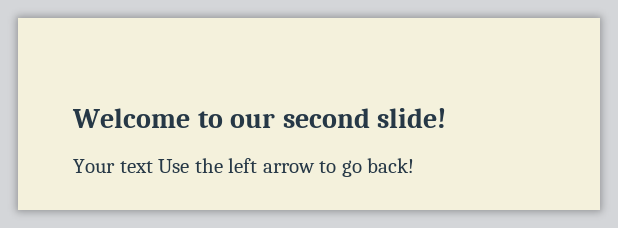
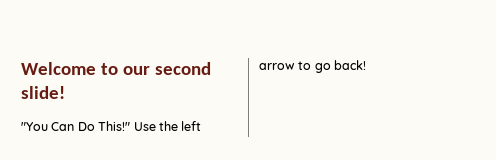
[73,159,153,173] Your text -> [21,121,131,131] "You Can Do This!"

